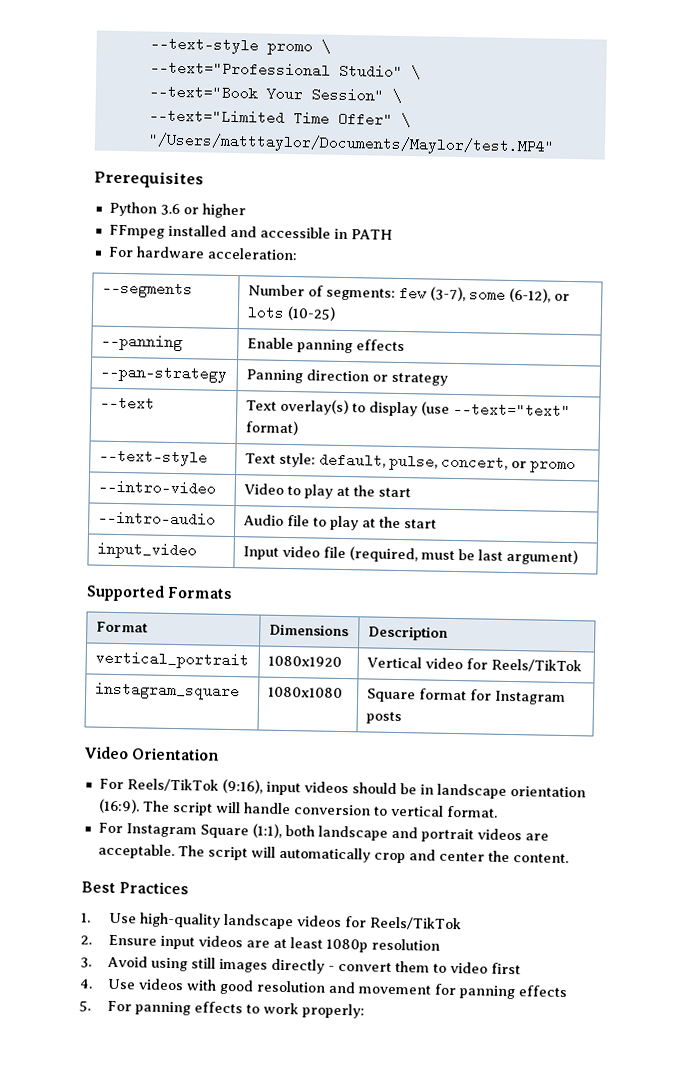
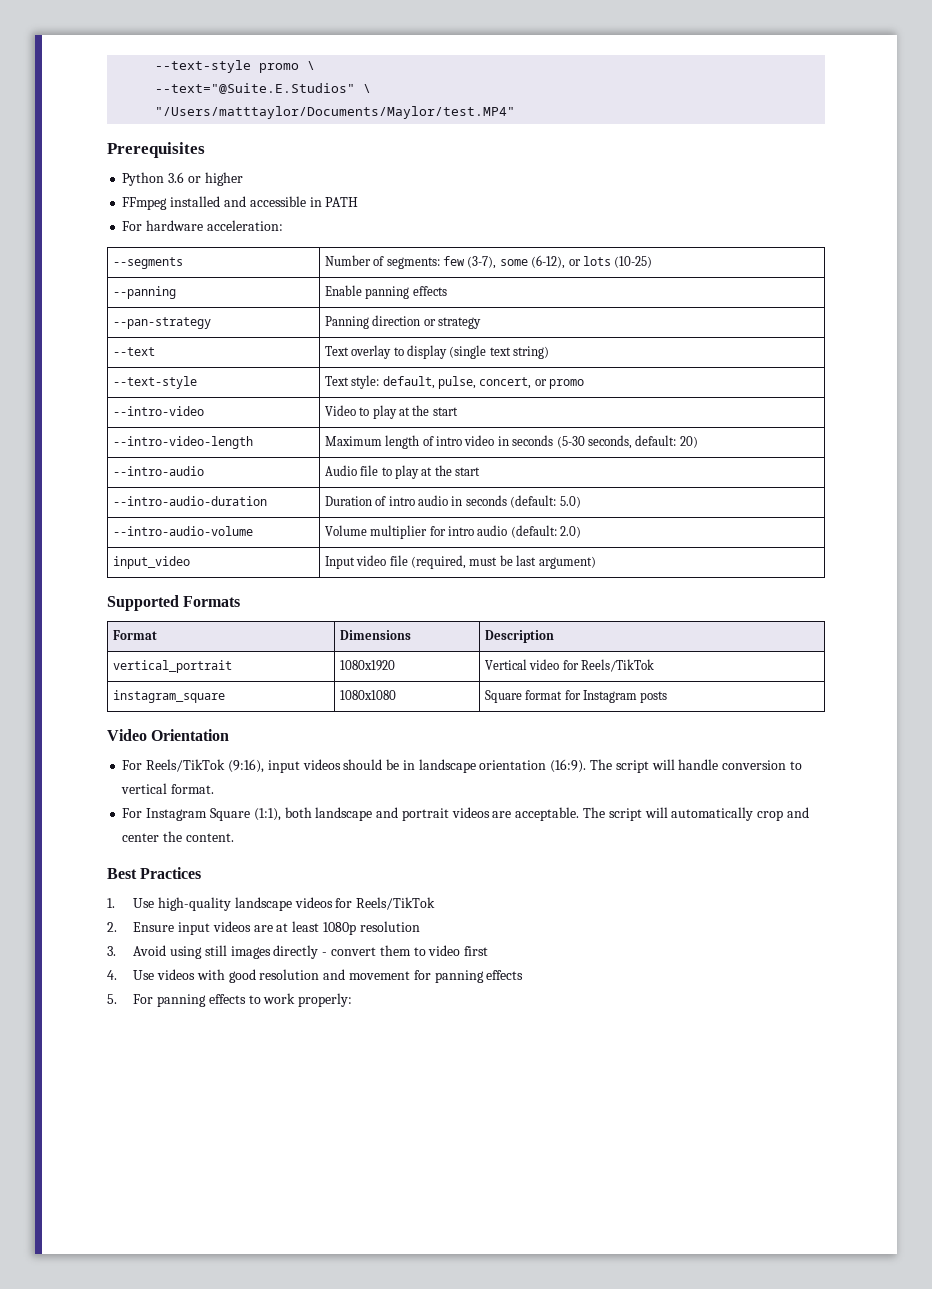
[149,60,421,80] [148,84,402,103] [148,108,393,127] --text="Professional Studio" \ // --text="Book Your Session" \ // --text="Limited Time Offer" -> [155,83,356,94] --text="@Suite.E.Studios"
[280,398,350,416] overlay(s) -> [351,345,392,359] overlay
[421,401,572,419] [244,420,299,436] (use --text="text" format) -> [449,345,550,359] (single text string)
(411, 492) none -> [112,436,253,449] [324,435,698,449] // --intro-video-length | Maximum length of intro video in seconds (5-30 seconds, default: 20)
(437, 524) none -> [112,496,267,506] [324,495,581,508] [112,526,253,536] [324,525,582,539] // --intro-audio-duration | Duration of intro audio in seconds (default: 5.0) // --intro-audio-volume | Volume multiplier for intro audio (default: 2.0)

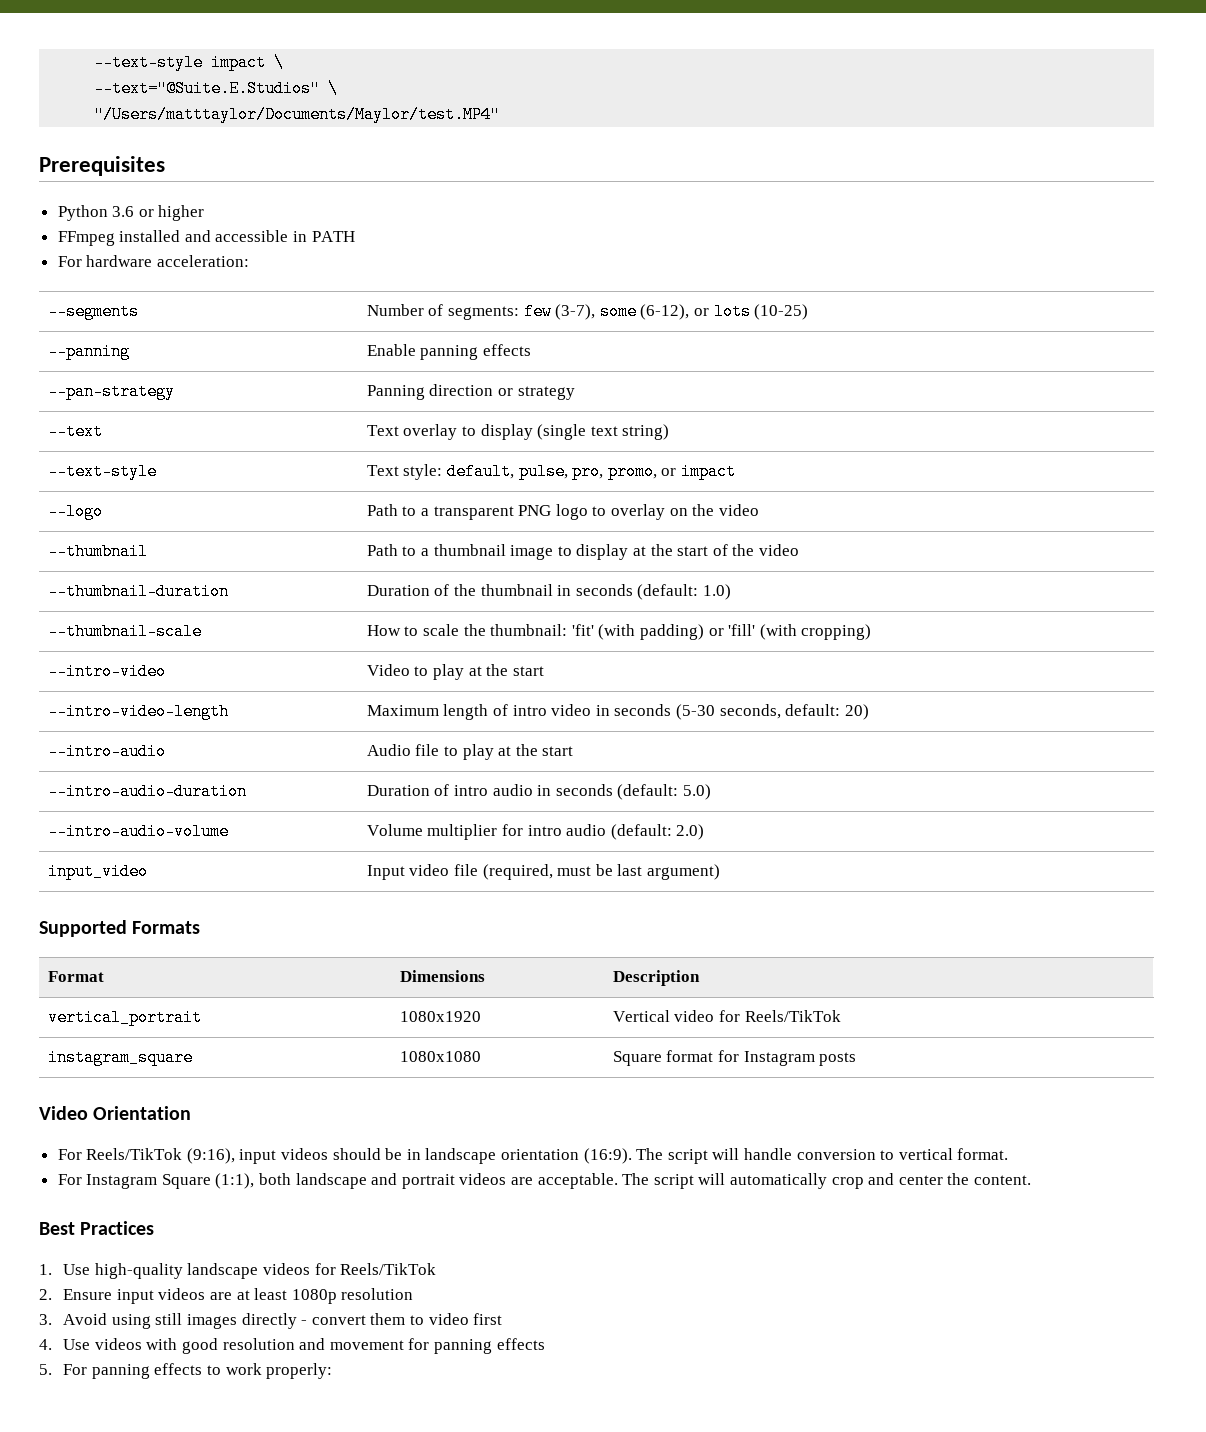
[155,60,300,73] --text-style promo -> [94,54,267,71] --text-style impact
[479,377,585,389] concert, or promo -> [572,463,736,480] [47,503,103,520] [366,504,759,520] [47,543,148,560] [366,544,799,560] [47,583,229,600] [366,584,731,600] [47,623,202,640] [366,624,872,640] pro, promo, or impact // --logo | Path to a transparent PNG logo to overlay on the video // --thumbnail | Path to a thumbnail image to display at the start of the video // --thumbnail-duration | Duration of the thumbnail in seconds (default: 1.0) // --thumbnail-scale | How to scale the thumbnail: 'fit' (with padding) or 'fill' (with cropping)

